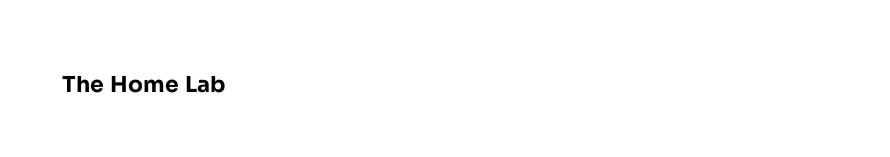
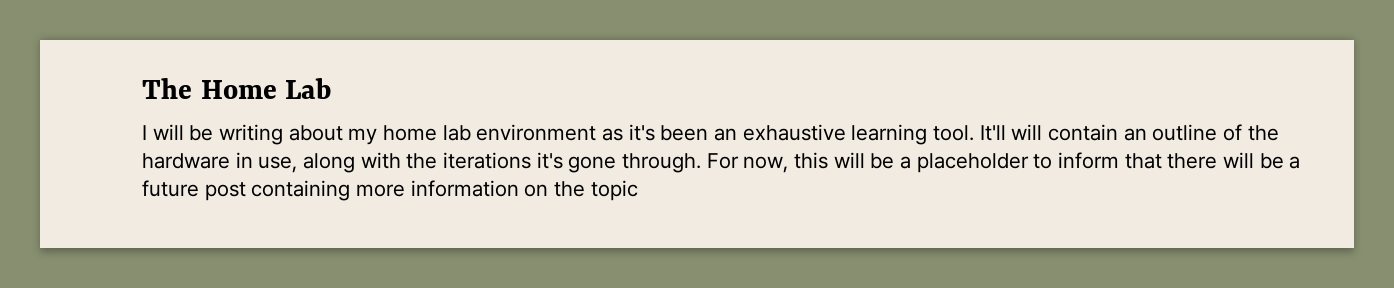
(225, 84) none -> [142,124,1279,145] [142,152,1301,173] [142,180,638,201] // I will be writing about my home lab environment as it's been an exhaustive learning tool. It'll will contain an outline of the hardware in use, along with the iterations it's gone through. For now, this will be a placeholder to inform that there will be a future post containing more information on the topic

